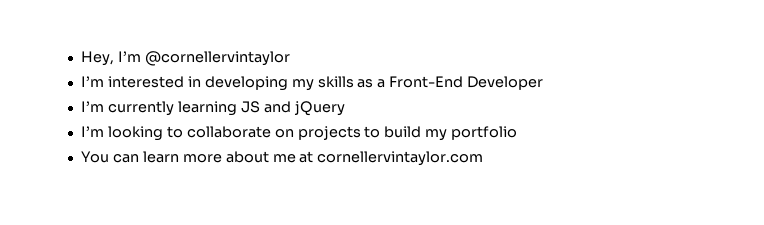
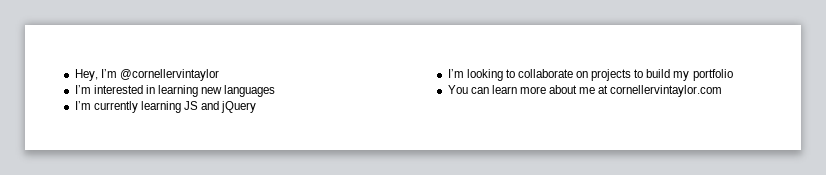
[204,76,544,91] developing my skills as a Front-End Developer -> [157,85,276,97] learning new languages

